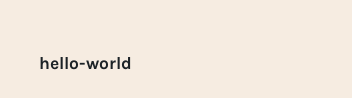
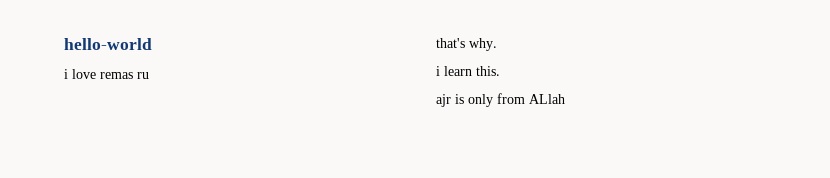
(132, 63) none -> [64,69,149,79] [436,38,497,51] [436,66,500,76] [436,93,565,107] // i love remas ru // that's why. // i learn this. // ajr is only from ALlah

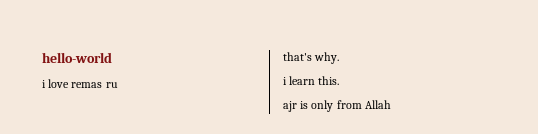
[529,94,565,104] ALlah -> [364,100,391,109] Allah

